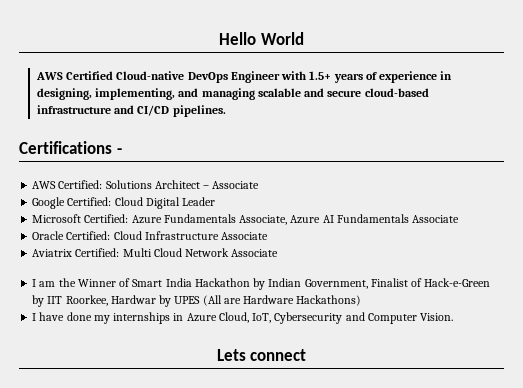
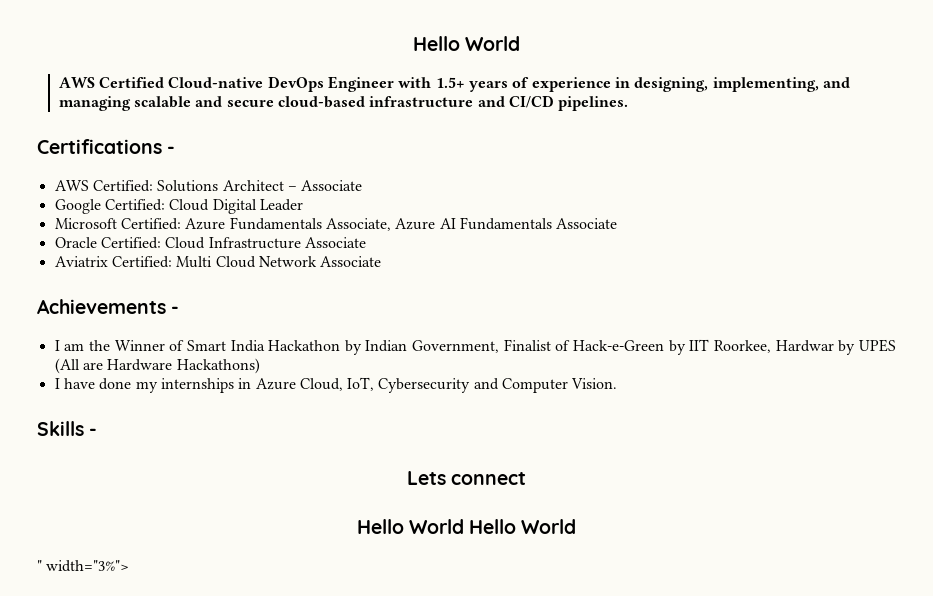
(279, 253) none -> [37,299,180,314] // Achievements -
(454, 317) none -> [37,421,98,436] // Skills -
(307, 355) none -> [356,519,577,534] [37,560,130,572] // Hello World Hello World // " width="3%">

